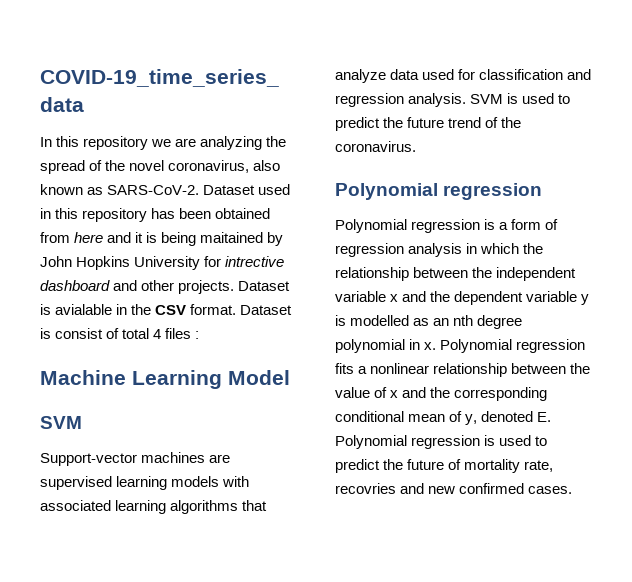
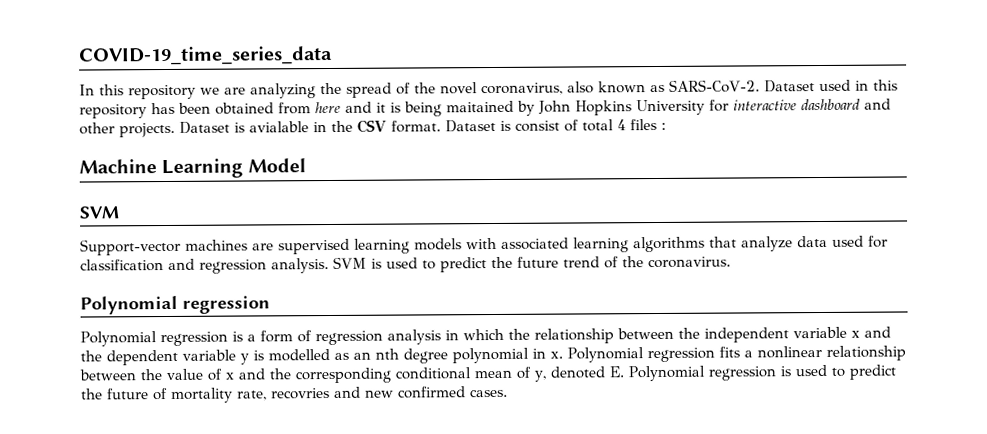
[225,256,285,267] intrective -> [733,99,797,111] interactive

